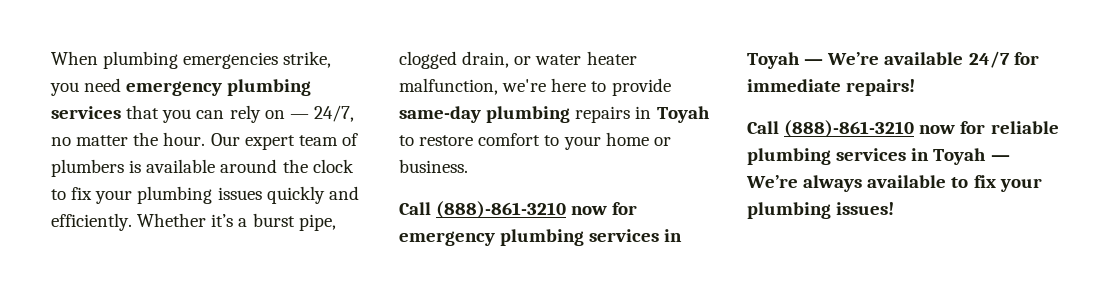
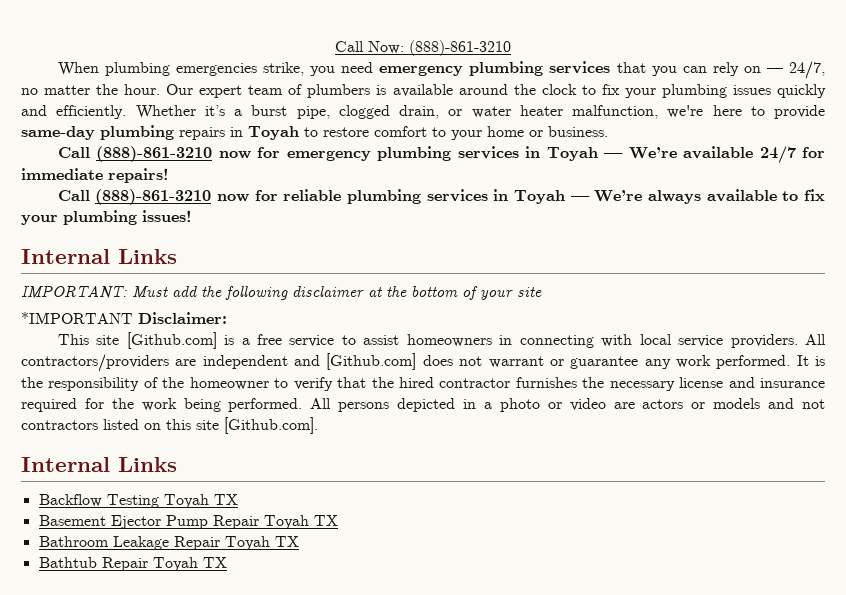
(51, 58) none -> [335,40,511,56] Call Now: (888)-861-3210 //
(895, 208) none -> [21,249,177,264] [21,285,542,300] [21,312,227,324] [57,332,826,349] [21,353,826,372] [21,377,825,391] [21,398,826,412] [21,417,318,434] [21,457,177,472] [38,494,238,508] [38,515,338,529] [38,536,299,550] [38,557,227,571] // Internal Links // IMPORTANT: Must add the following disclaimer at the bottom of your site // *IMPORTANT Disclaimer: // This site [Github.com] is a free service to assist homeowners in connecting with local service providers. All contractors/providers are independent and [Github.com] does not warrant or guarantee any work performed. It is the responsibility of the homeowner to verify that the hired contractor furnishes the necessary license and insurance required for the work being performed. All persons depicted in a photo or video are actors or models and not contractors listed on this site [Github.com]. // Internal Links // Backflow Testing Toyah TX // Basement Ejector Pump Repair Toyah TX // Bathroom Leakage Repair Toyah TX // Bathtub Repair Toyah TX

